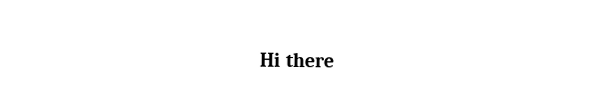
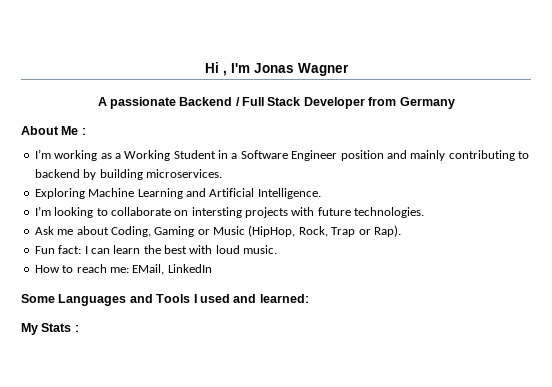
[284,51,334,68] there -> [222,63,349,76] [97,97,455,109] [21,126,86,135] [34,149,529,161] [34,169,222,180] [34,188,321,199] [34,206,425,218] [34,225,401,237] [34,245,278,254] [34,264,212,275] [21,294,309,306] [21,323,79,335] , I'm Jonas Wagner // A passionate Backend / Full Stack Developer from Germany // About Me : // I’m working as a Working Student in a Software Engineer position and mainly contributing to backend by building microservices. // Exploring Machine Learning and Artificial Intelligence. // I’m looking to collaborate on intersting projects with future technologies. // Ask me about Coding, Gaming or Music (HipHop, Rock, Trap or Rap). // Fun fact: I can learn the best with loud music. // How to reach me: EMail, LinkedIn // Some Languages and Tools I used and learned: // My Stats :

